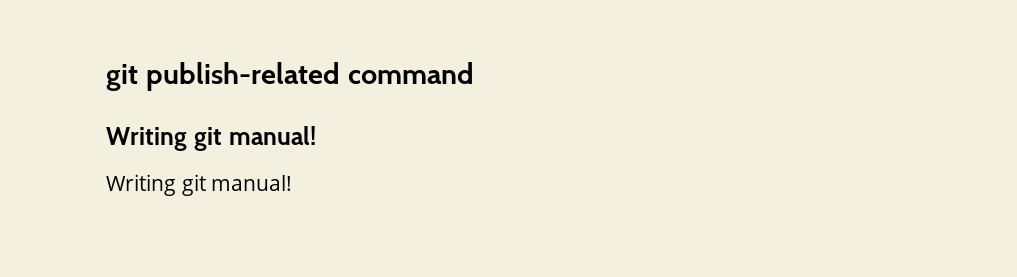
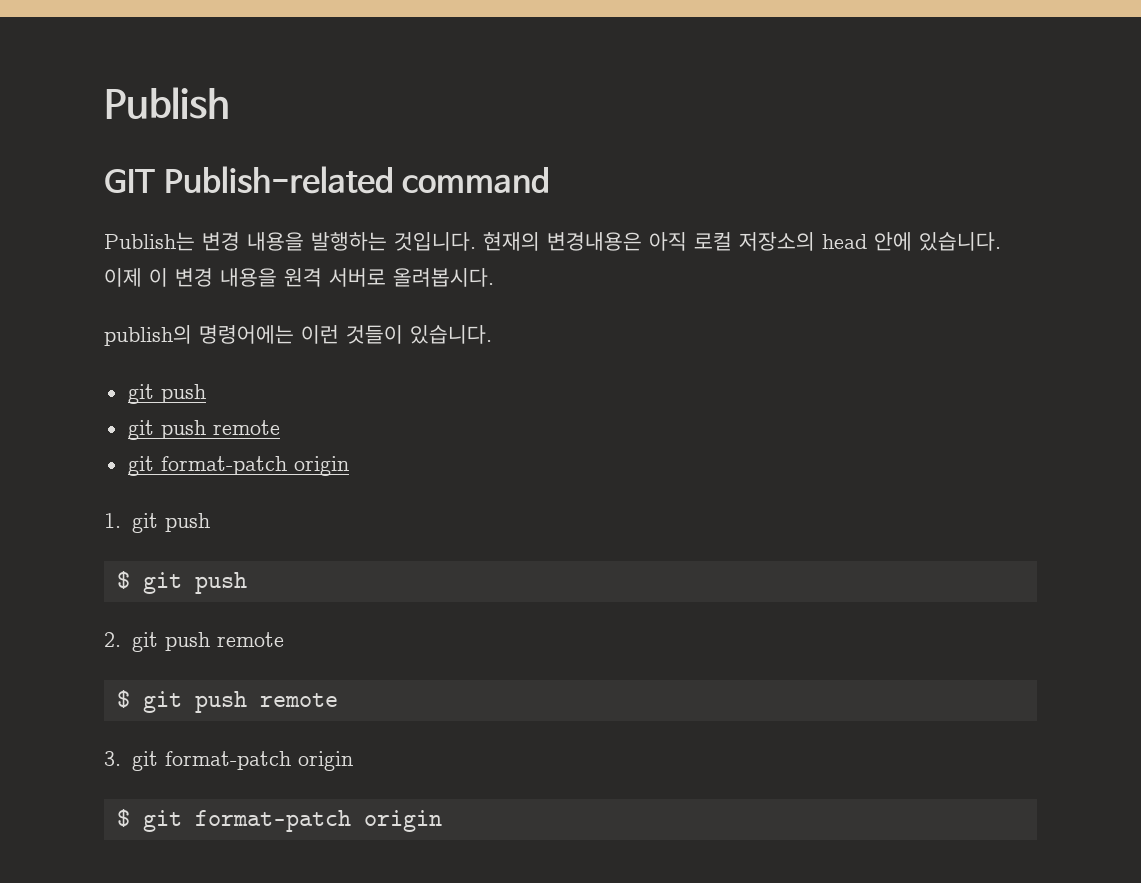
[106,62,474,91] [106,126,316,151] [106,174,293,196] git publish-related command // Writing git manual! // Writing git manual! -> [104,87,230,119] [104,166,551,194] [104,232,1001,251] [104,268,494,287] [104,325,492,346] [127,384,206,404] [127,420,280,440] [127,456,349,476] [104,513,210,533] [116,571,247,594] [104,632,284,652] [116,690,338,713] [104,751,353,771] [116,809,442,832] Publish // GIT Publish-related command // Publish는 변경 내용을 발행하는 것입니다. 현재의 변경내용은 아직 로컬 저장소의 head 안에 있습니다. 이제 이 변경 내용을 원격 서버로 올려봅시다. // publish의 명령어에는 이런 것들이 있습니다. // git push // git push remote // git format-patch origin // 1. git push // $ git push // 2. git push remote // $ git push remote // 3. git format-patch origin // $ git format-patch origin

